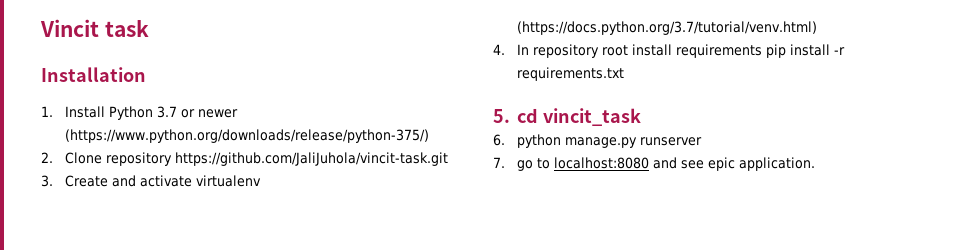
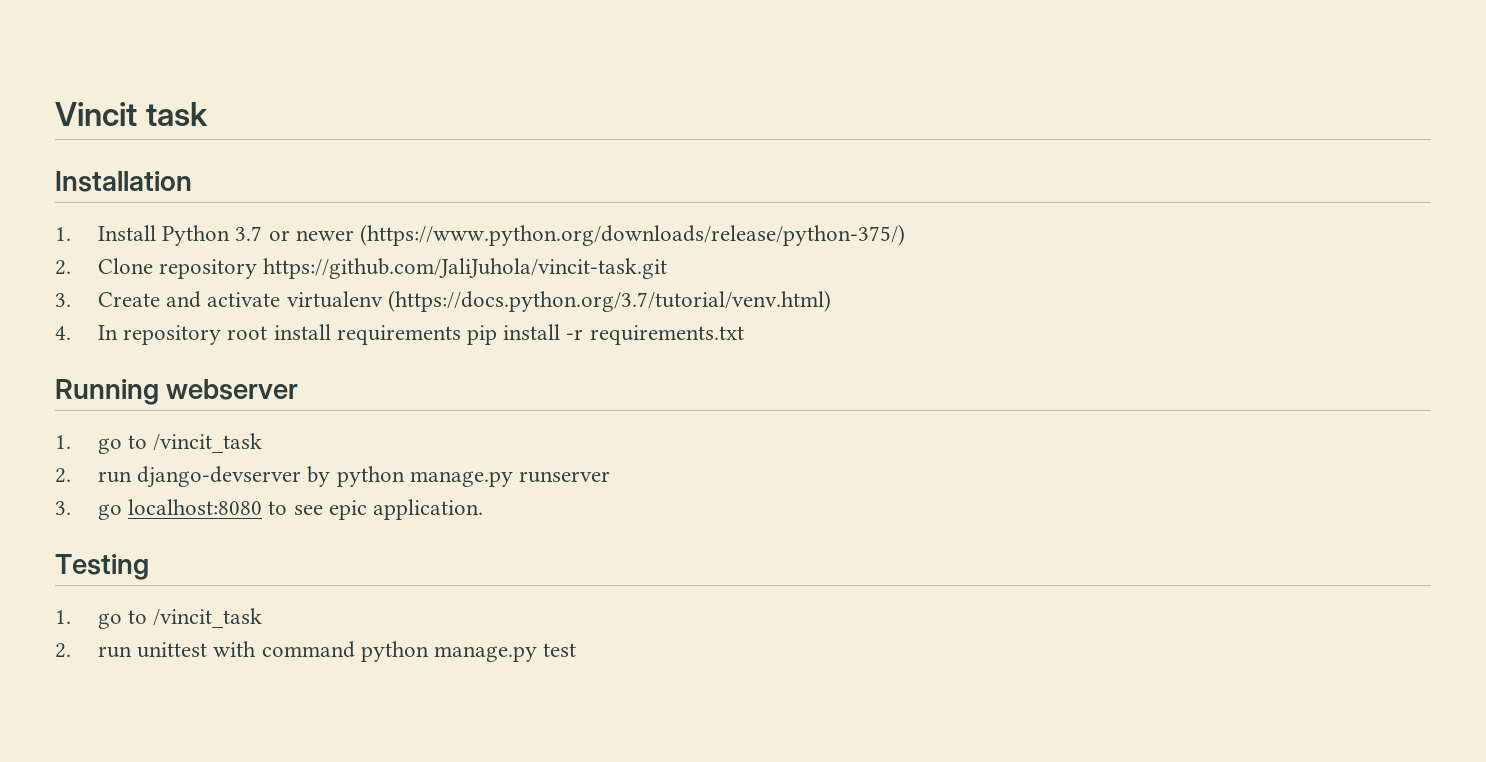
[493,108,641,126] [493,134,702,148] [493,157,815,171] 5. cd vincit_task // 6. python manage.py runserver // 7. go to localhost:8080 and see epic application. -> [55,379,299,405] [55,433,263,454] [55,466,611,488] [55,499,484,520] [55,554,149,580] [55,608,263,629] [55,641,577,662] Running webserver // 1. go to /vincit_task // 2. run django-devserver by python manage.py runserver // 3. go localhost:8080 to see epic application. // Testing // 1. go to /vincit_task // 2. run unittest with command python manage.py test

